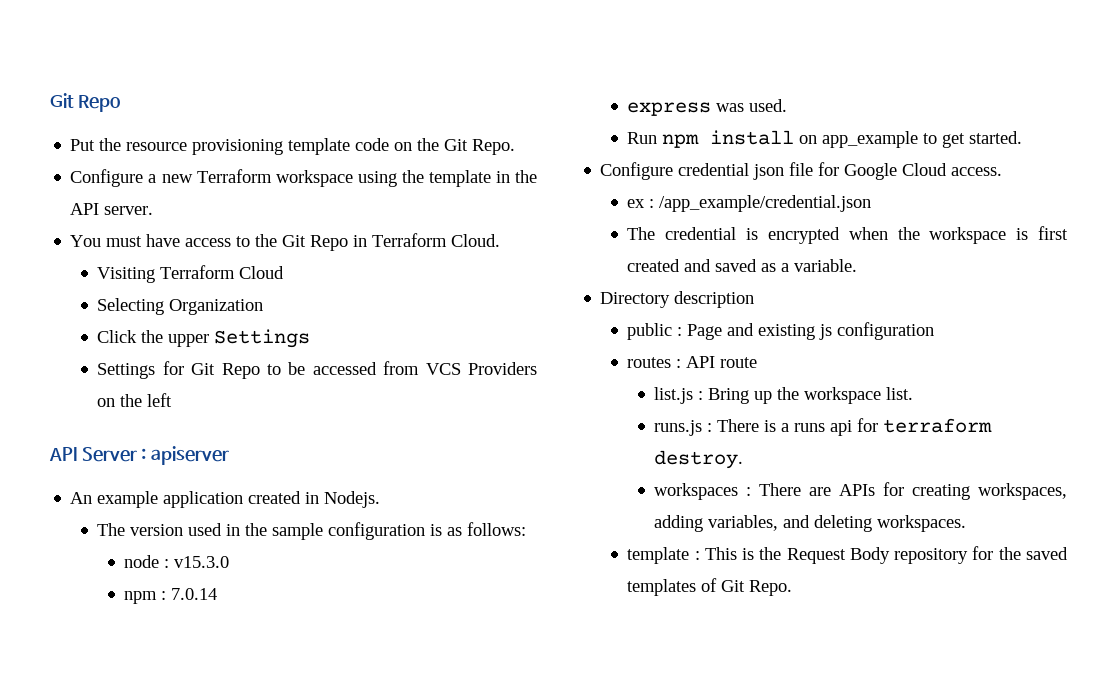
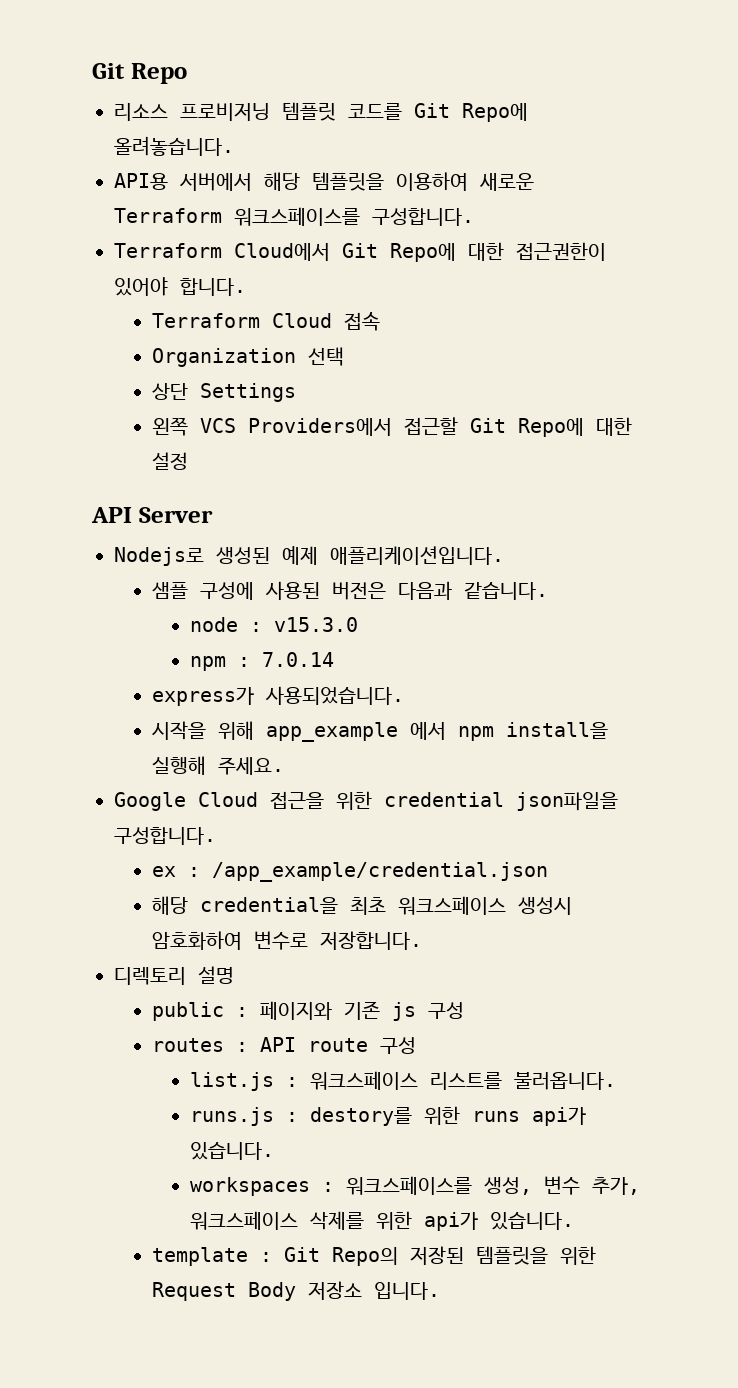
[70,138,516,155] [70,169,537,187] [70,203,154,215] [70,233,501,251] [97,267,156,283] Put the resource provisioning template code on the Git Repo. // Configure a new Terraform workspace using the template in the API server. // You must have access to the Git Repo in Terraform Cloud. // Visiting -> [114,102,528,122] [114,136,234,156] [114,172,534,191] [114,207,474,226] [114,242,606,262] [114,277,246,296] 리소스 프로비저닝 템플릿 코드를 Git Repo에 올려놓습니다. // API용 서버에서 해당 템플릿을 이용하여 새로운 Terraform 워크스페이스를 구성합니다. // Terraform Cloud에서 Git Repo에 대한 접근권한이 있어야 합니다. //
[97,298,165,315] // Selecting -> [343,311,380,331] 접속 //
[97,329,311,348] [97,361,537,379] [97,393,173,407] [49,446,230,465] [70,491,381,508] [97,522,527,540] // Click the upper Settings // Settings for Git Repo to be accessed from VCS Providers on the left // API Server : apiserver // An example application created in Nodejs. // The version used in the sample configuration is as follows: -> [307,347,344,366] [151,383,296,402] [151,417,632,437] [151,452,188,470] [91,507,213,523] [114,546,504,566] [151,581,548,600] 선택 // 상단 Settings // 왼쪽 VCS Providers에서 접근할 Git Repo에 대한 설정 // API Server // Nodejs로 생성된 예제 애플리케이션입니다. // 샘플 구성에 사용된 버전은 다음과 같습니다.
[627,99,788,116] [627,130,1023,148] [600,162,1003,180] [627,195,872,212] [627,226,1068,244] [627,259,858,272] [600,291,755,308] [627,322,935,340] express was used. // Run npm install on app_example to get started. // Configure credential json file for Google Cloud access. // ex : /app_example/credential.json // The credential is encrypted when the workspace is first created and saved as a variable. // Directory description // public : Page and existing js configuration -> [151,686,404,706] [151,721,608,742] [151,756,284,775] [114,791,618,811] [114,827,216,845] [151,862,548,882] [151,896,572,915] [151,931,422,950] [114,966,234,985] [151,1001,464,1021] express가 사용되었습니다. // 시작을 위해 app_example 에서 npm install을 실행해 주세요. // Google Cloud 접근을 위한 credential json파일을 구성합니다. // ex : /app_example/credential.json // 해당 credential을 최초 워크스페이스 생성시 암호화하여 변수로 저장합니다. // 디렉토리 설명 // public : 페이지와 기존 js 구성
(758, 362) none -> [379,1037,416,1054] 구성
[708,387,914,404] [654,418,993,436] [654,450,744,469] [654,482,1067,500] [654,515,967,532] [627,546,1068,564] [627,578,793,596] Bring up the workspace list. // runs.js : There is a runs api for terraform destroy. // workspaces : There are APIs for creating workspaces, adding variables, and deleting workspaces. // template : This is the Request Body repository for the saved templates of Git Repo. -> [309,1071,616,1090] [189,1106,586,1126] [189,1142,274,1160] [189,1176,640,1196] [189,1211,574,1231] [151,1246,596,1266] [151,1281,440,1301] 워크스페이스 리스트를 불러옵니다. // runs.js : destory를 위한 runs api가 있습니다. // workspaces : 워크스페이스를 생성, 변수 추가, 워크스페이스 삭제를 위한 api가 있습니다. // template : Git Repo의 저장된 템플릿을 위한 Request Body 저장소 입니다.

